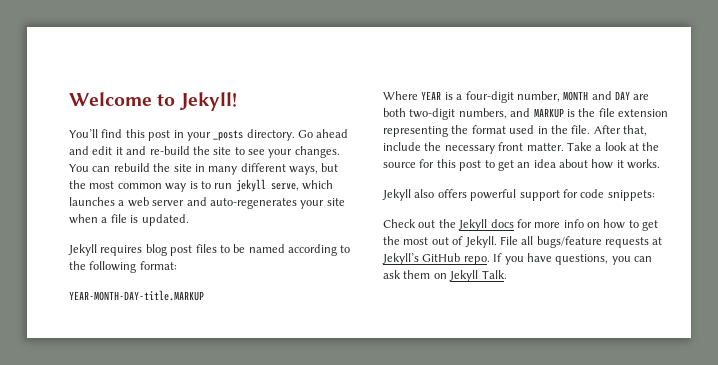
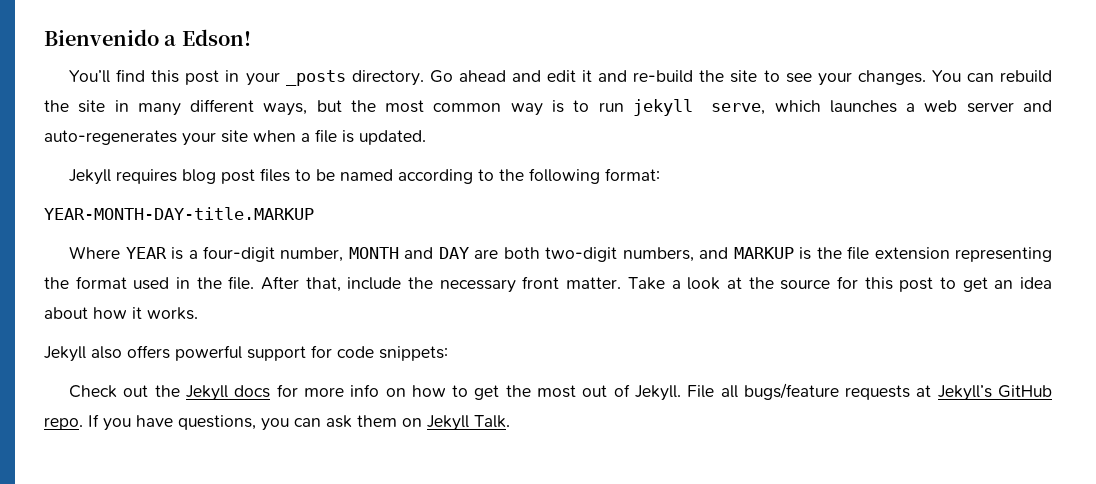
[69,92,237,111] Welcome to Jekyll! -> [44,29,251,46] Bienvenido a Edson!

